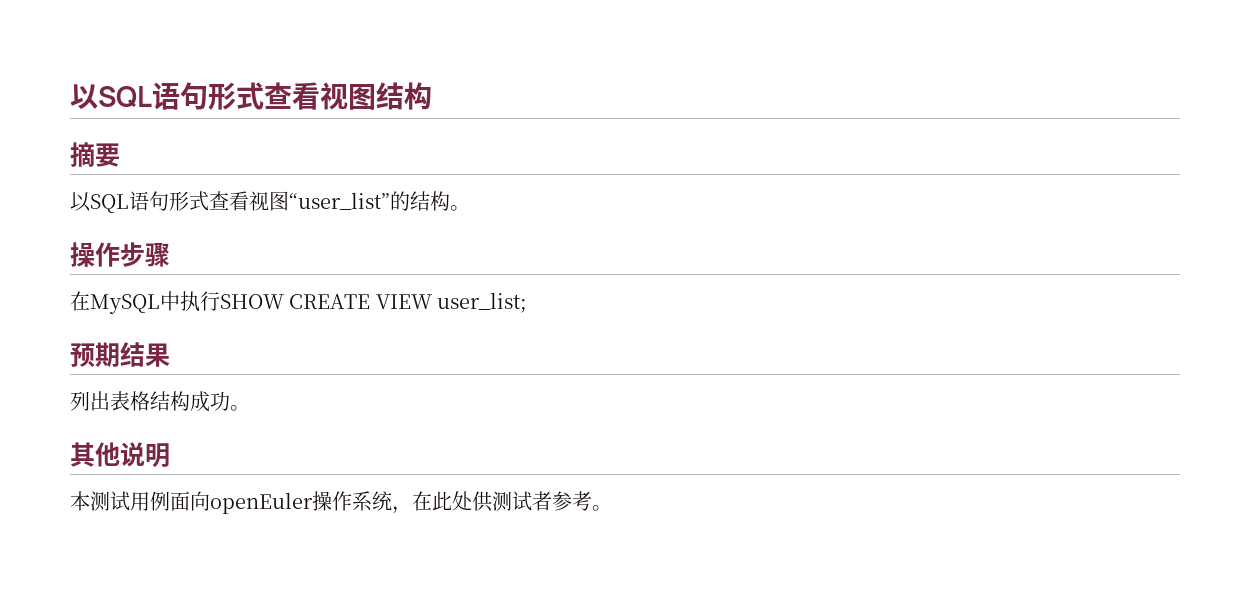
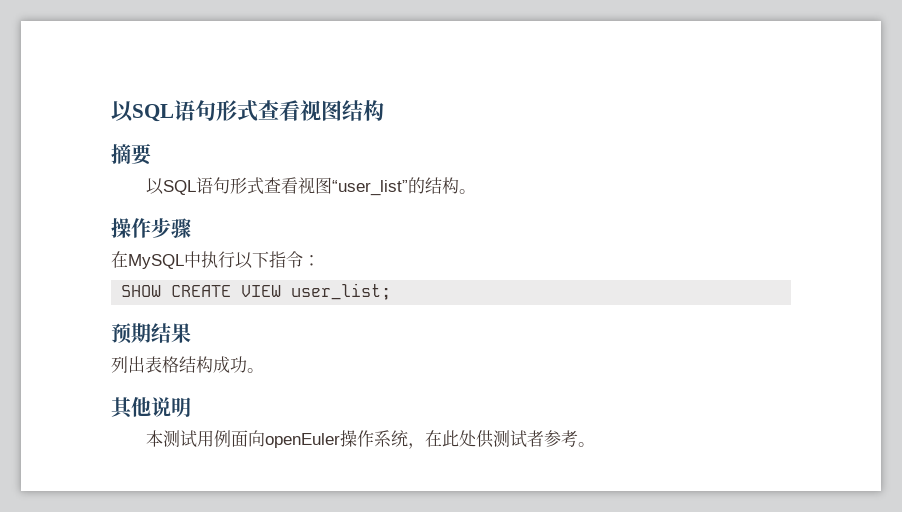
(220, 301) none -> [235,251,320,269] 以下指令： //

